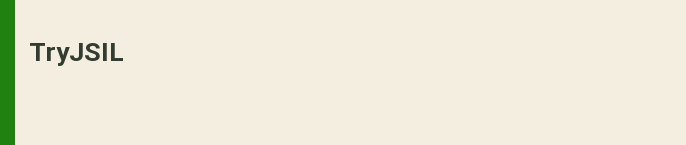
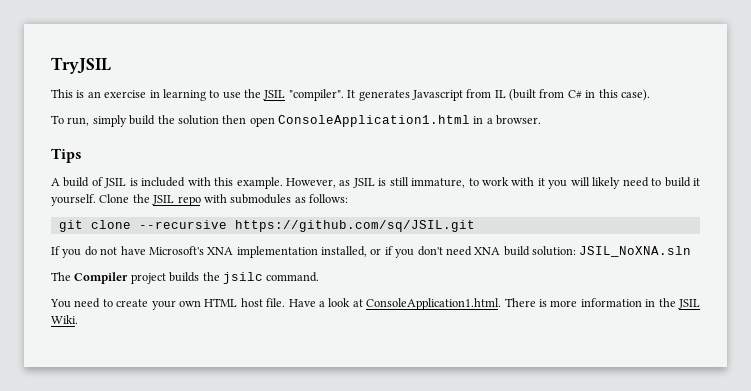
(124, 54) none -> [51,89,650,101] [51,115,542,127] [51,148,82,163] [51,177,701,189] [51,194,348,206] [58,220,475,232] [51,246,692,258] [51,272,320,284] [50,298,700,310] [51,315,78,324] // This is an exercise in learning to use the JSIL "compiler". It generates Javascript from IL (built from C# in this case). // To run, simply build the solution then open ConsoleApplication1.html in a browser. // Tips // A build of JSIL is included with this example. However, as JSIL is still immature, to work with it you will likely need to build it yourself. Clone the JSIL repo with submodules as follows: // git clone --recursive https://github.com/sq/JSIL.git // If you do not have Microsoft's XNA implementation installed, or if you don't need XNA build solution: JSIL_NoXNA.sln // The Compiler project builds the jsilc command. // You need to create your own HTML host file. Have a look at ConsoleApplication1.html. There is more information in the JSIL Wiki.

